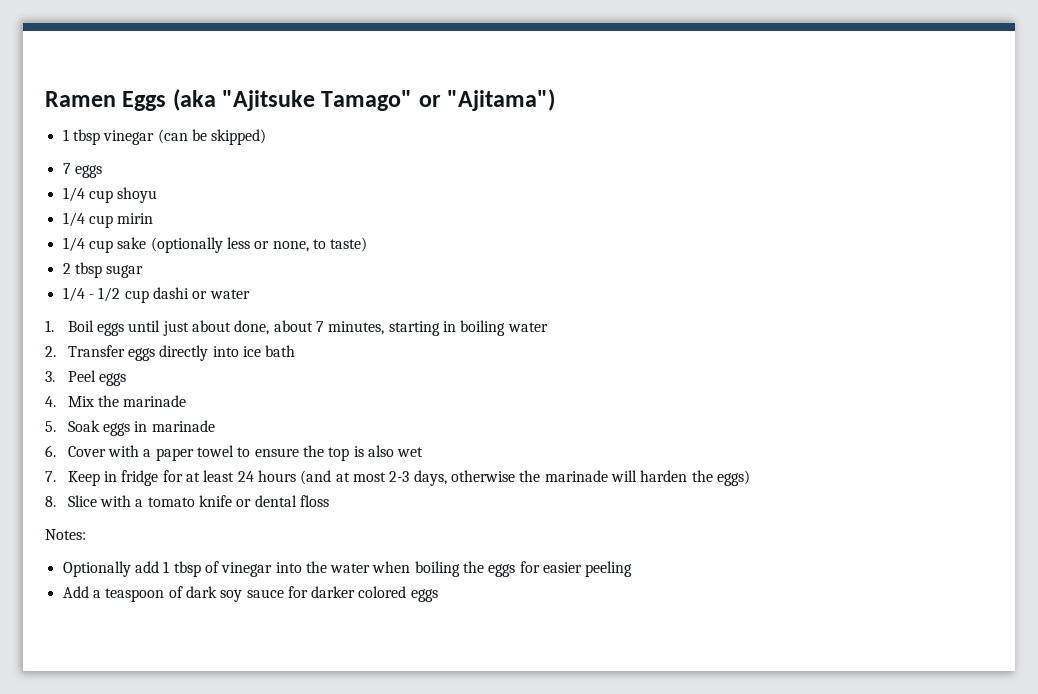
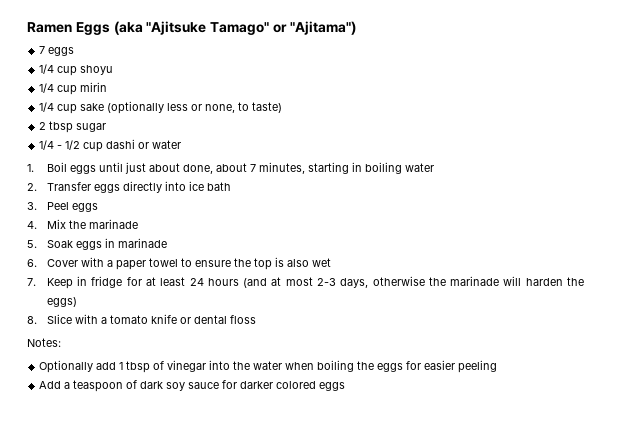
[62,129,267,145] // 1 tbsp vinegar (can be skipped) -> (356, 28) none

